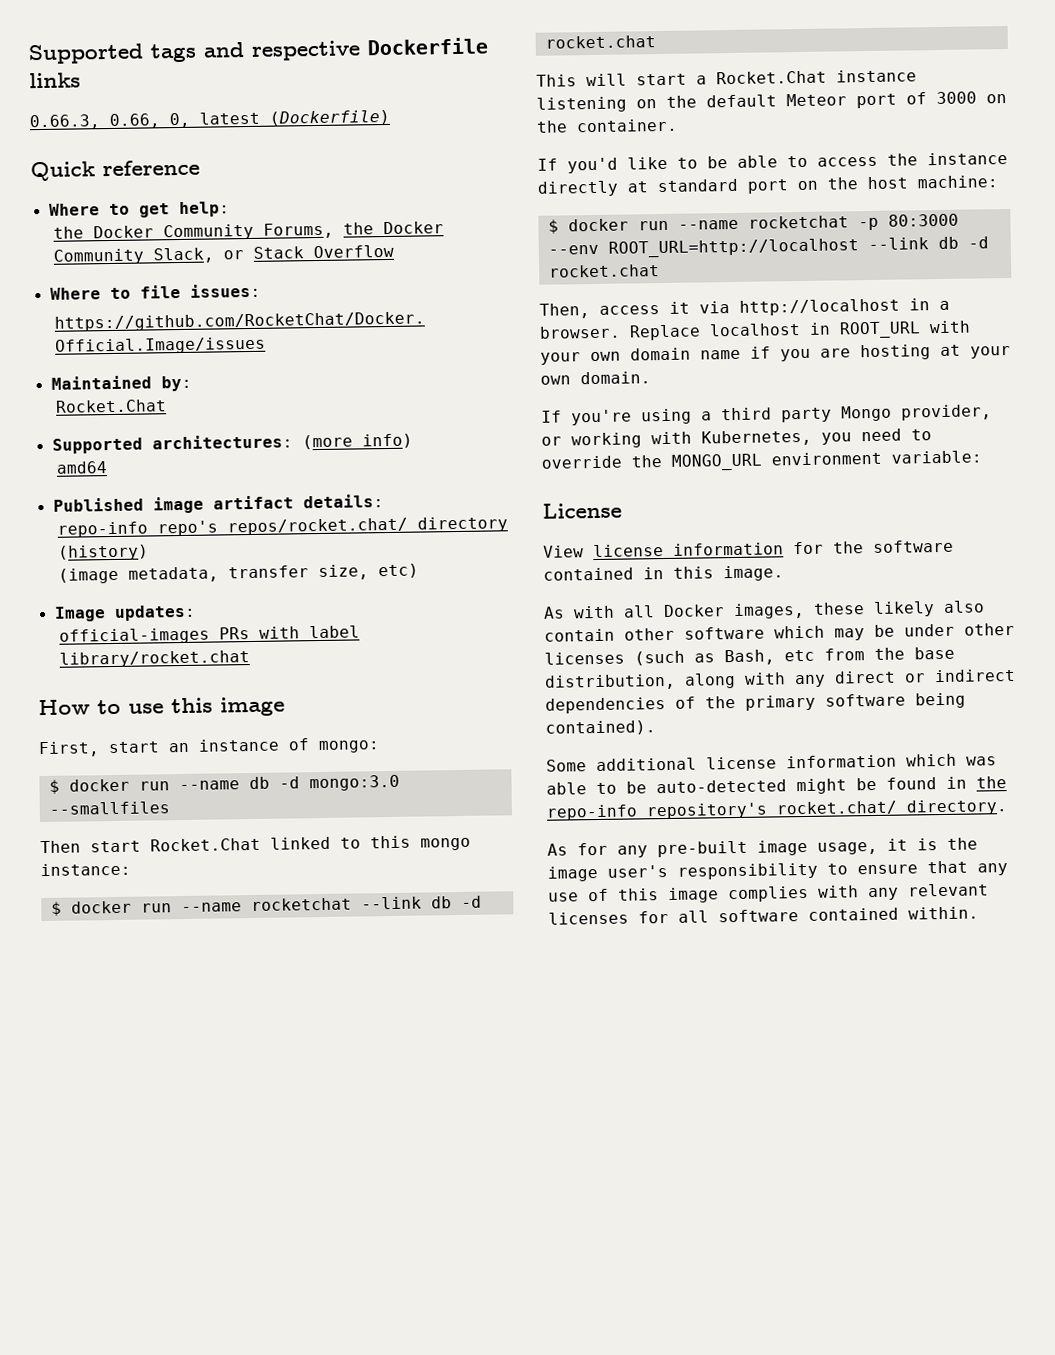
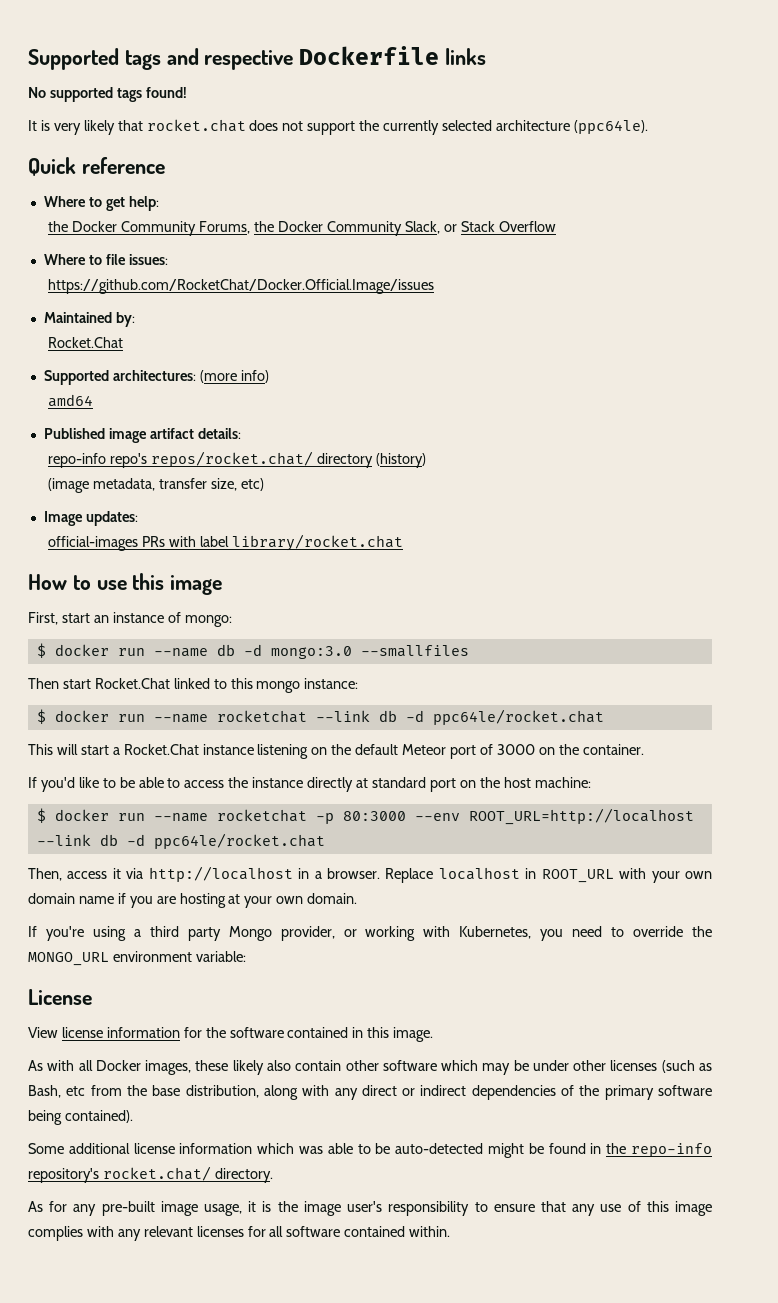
[29,109,390,131] 0.66.3, 0.66, 0, latest (Dockerfile) -> [28,87,187,102] [28,119,648,135] No supported tags found! // It is very likely that rocket.chat does not support the currently selected architecture (ppc64le).
[544,35,656,49] rocket.chat -> [432,709,604,725] ppc64le/rocket.chat
[548,264,660,278] rocket.chat -> [153,833,325,849] ppc64le/rocket.chat

